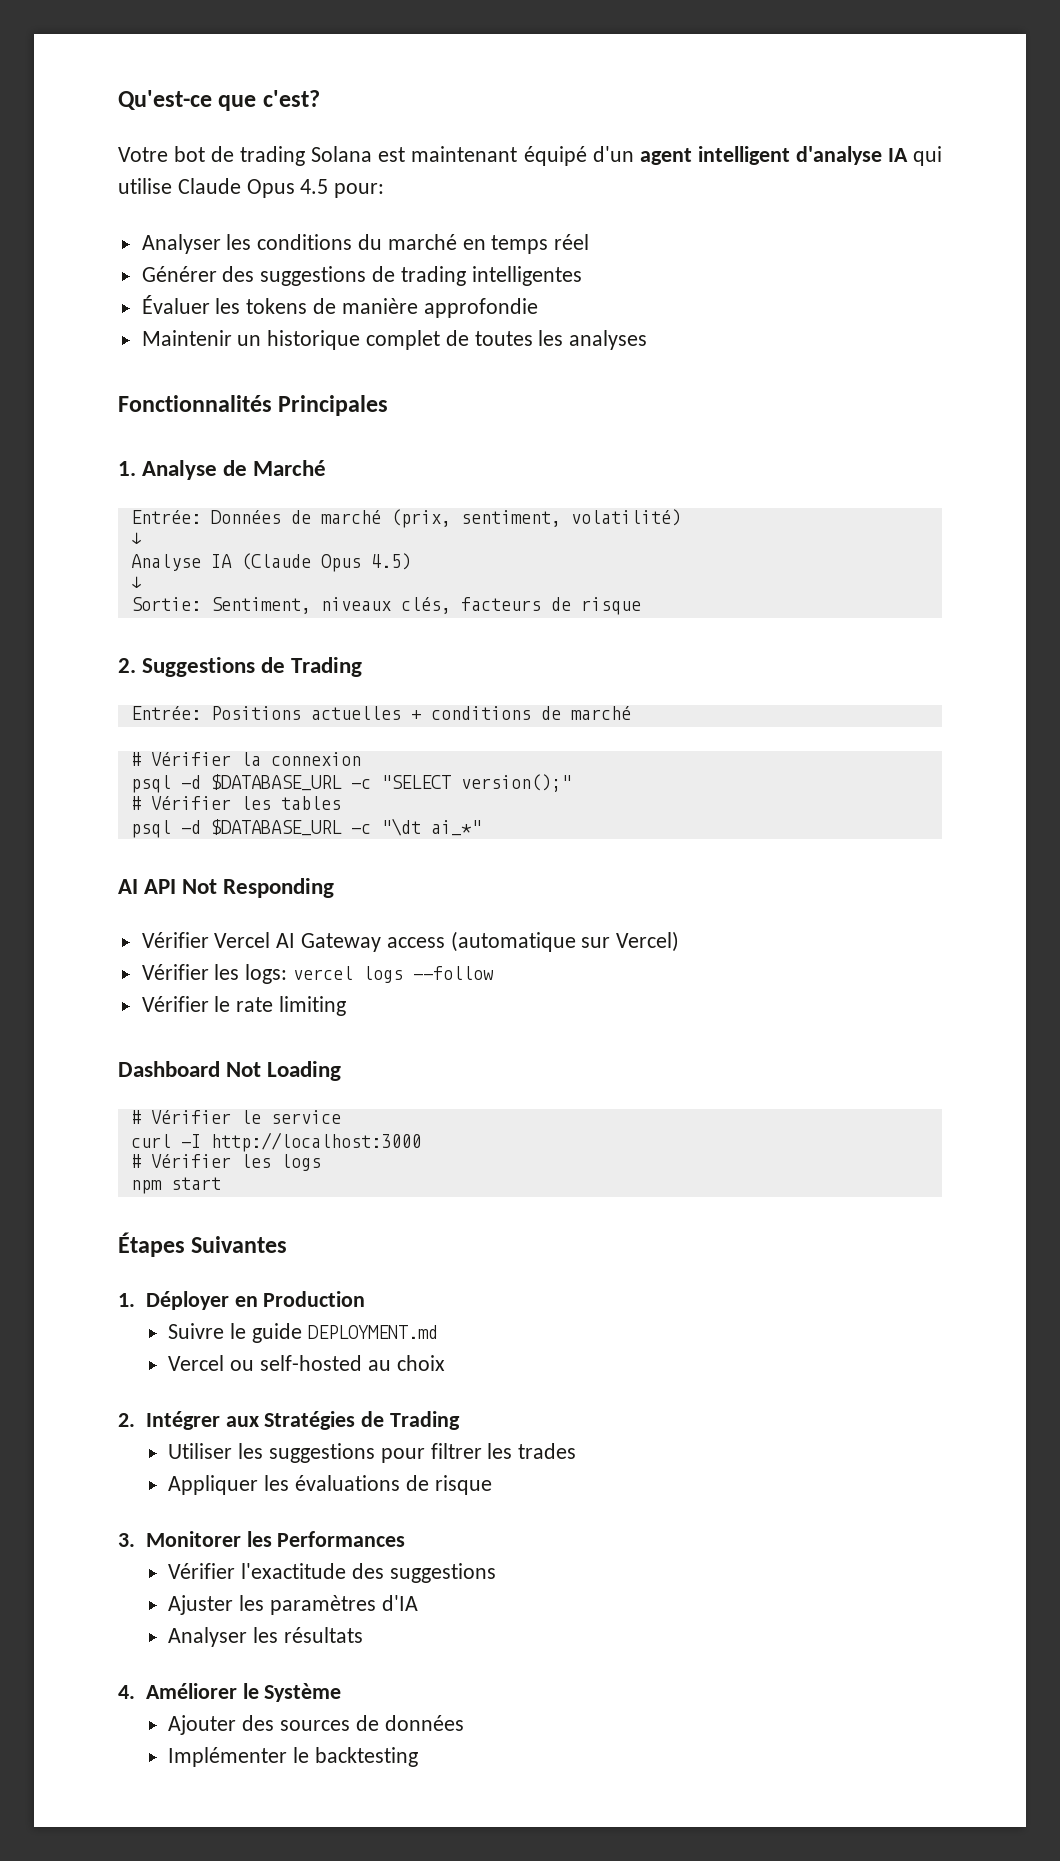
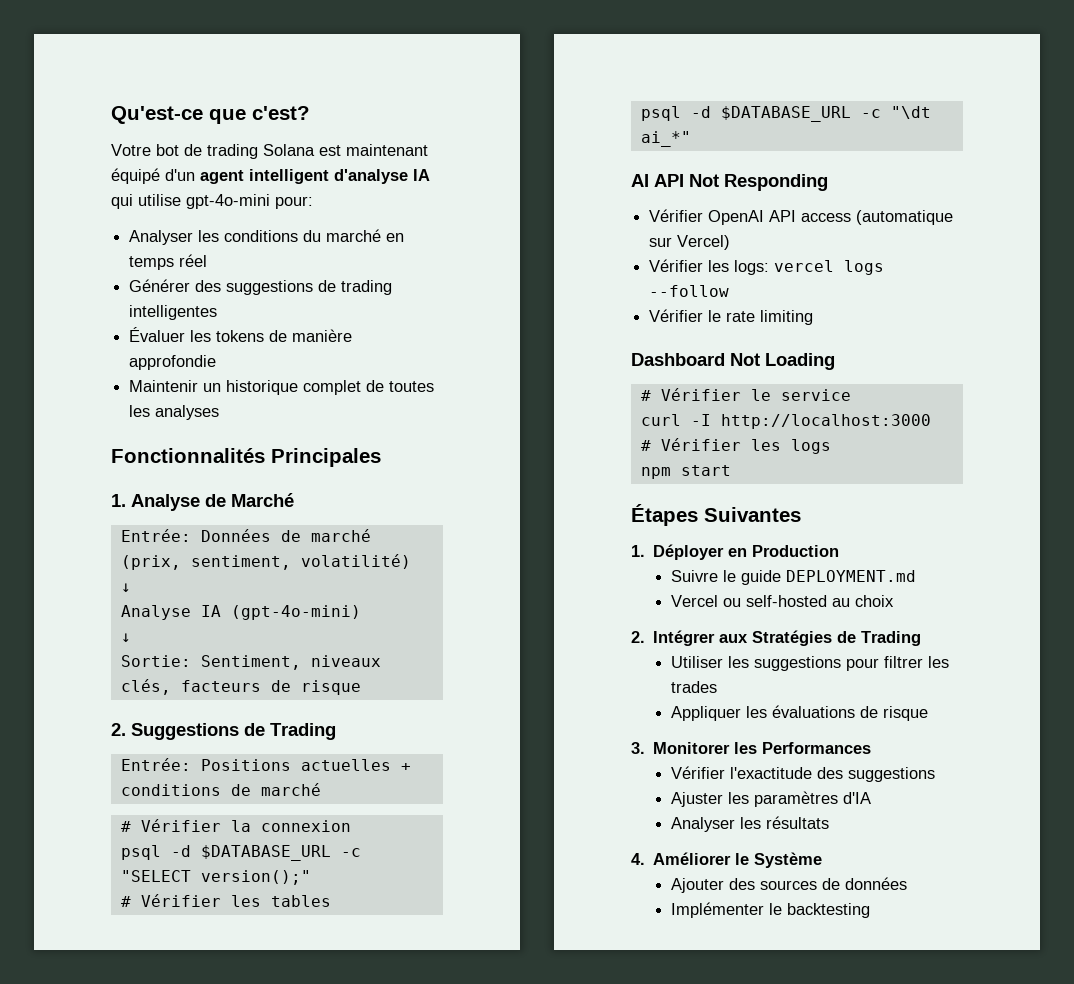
[177,178,329,198] Claude Opus 4.5 -> [186,194,270,209] gpt-4o-mini
[240,553,411,572] (Claude Opus 4.5) -> [230,605,361,620] (gpt-4o-mini)
[214,932,382,952] Vercel AI Gateway -> [708,210,797,225] OpenAI API

